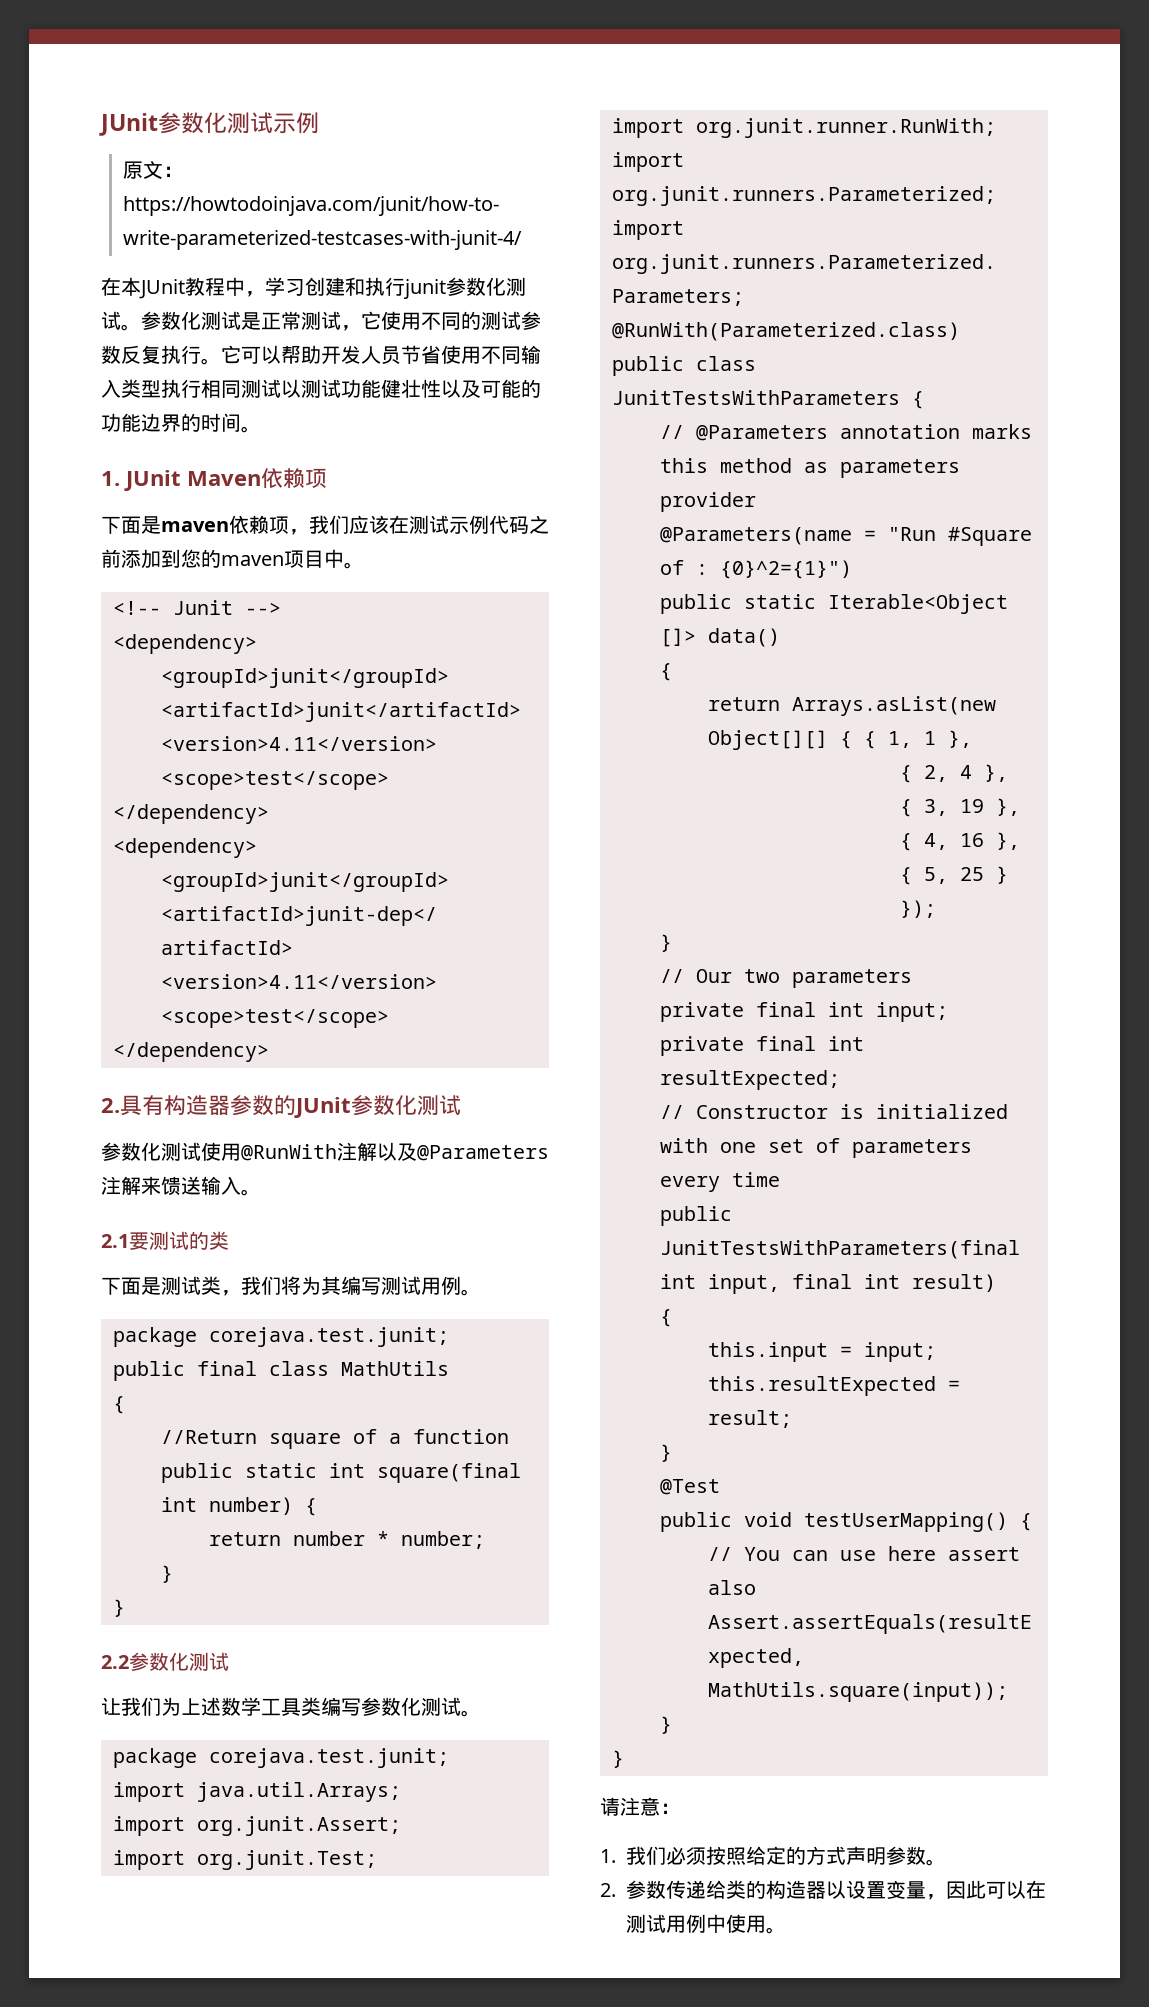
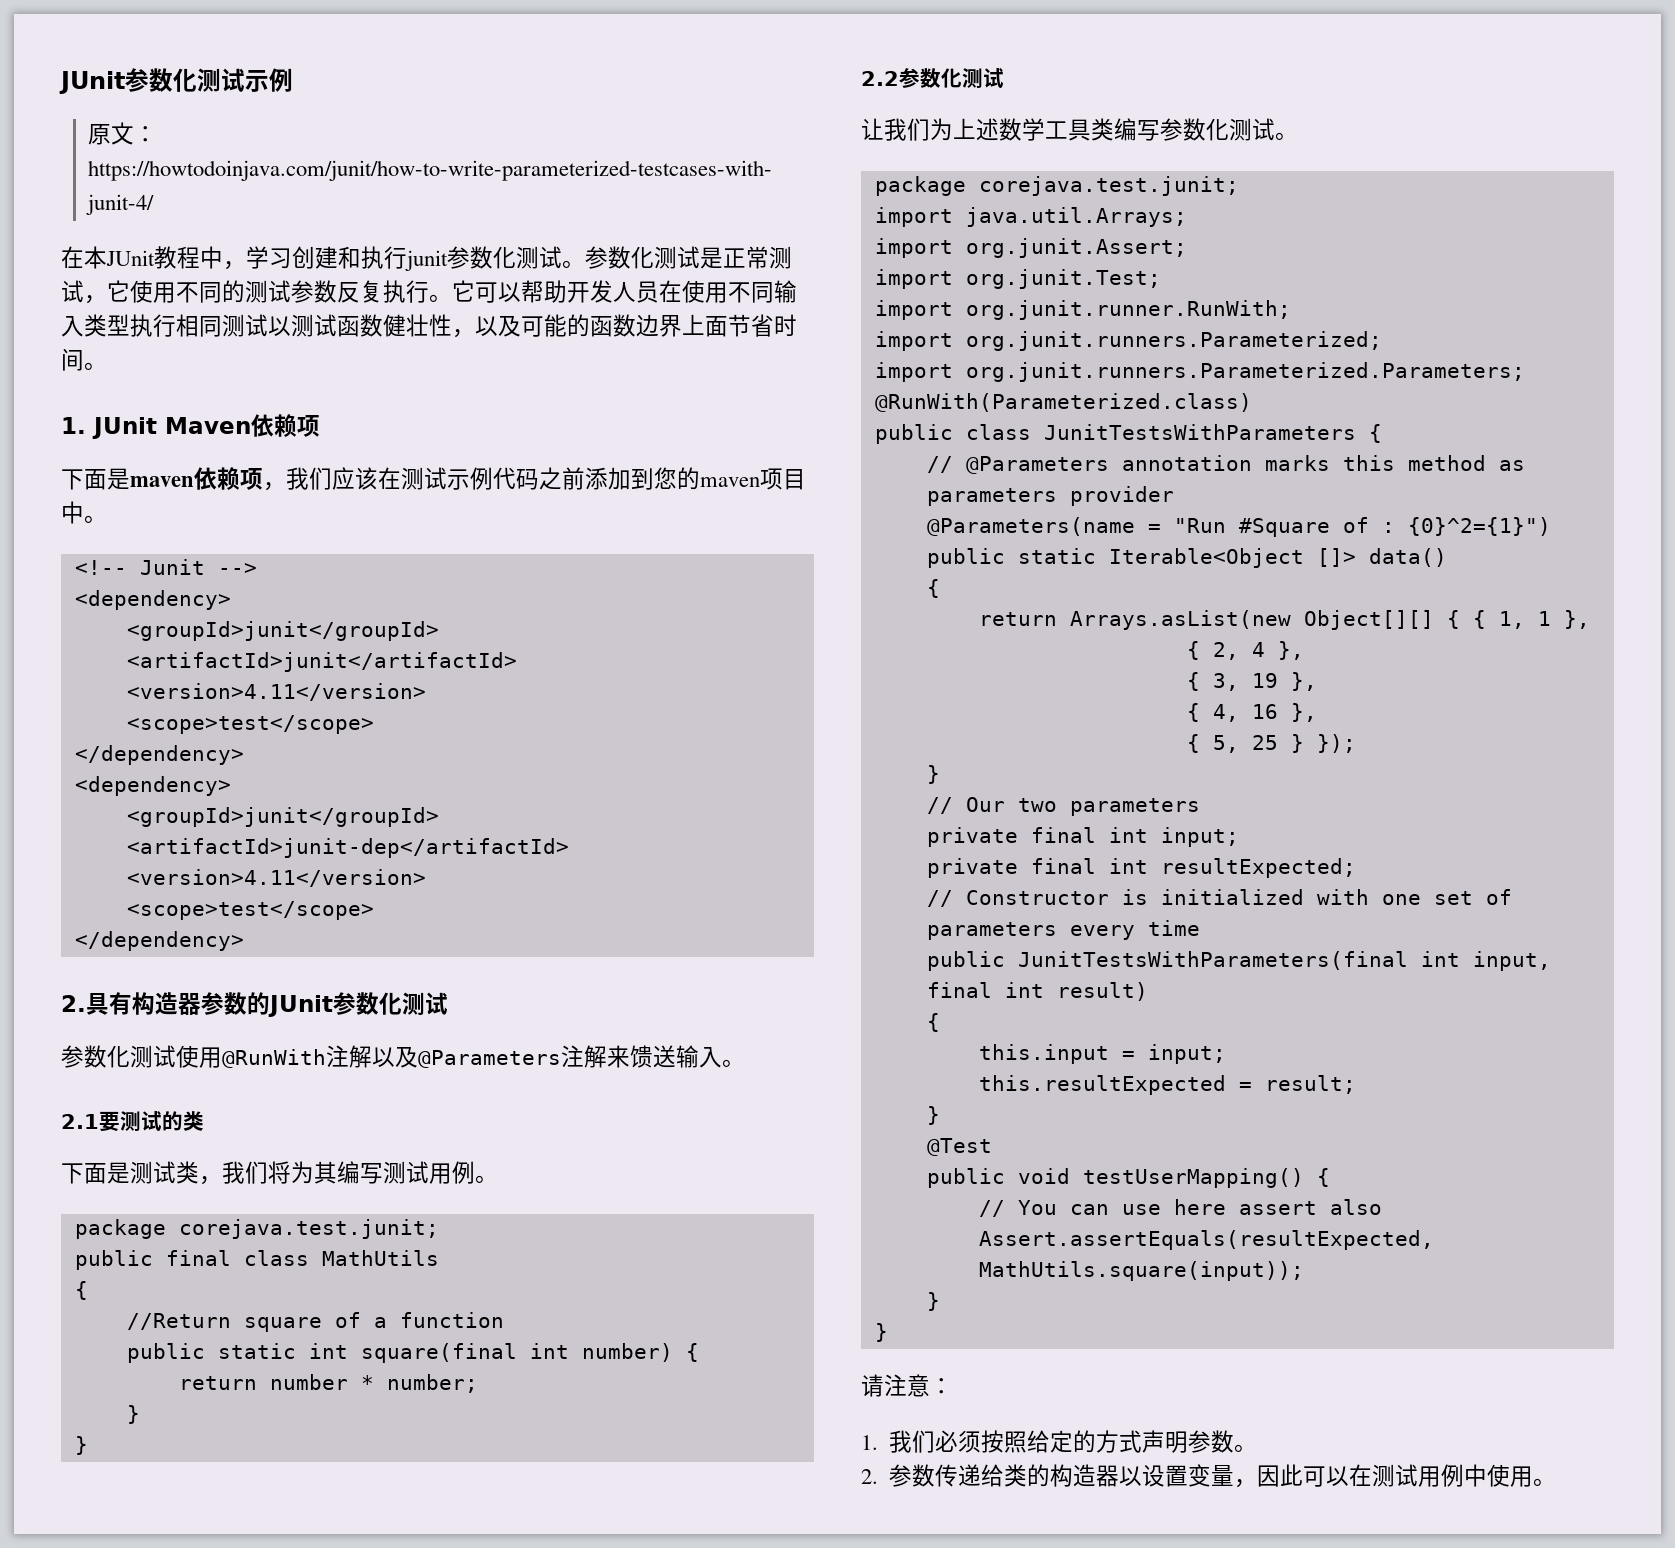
[401,345,441,364] 节省 -> [659,280,682,303] 在
[341,379,541,398] [101,413,201,432] 功能健壮性以及可能的功能边界的 -> [337,314,774,338] 函数健壮性，以及可能的函数边界上面节省

